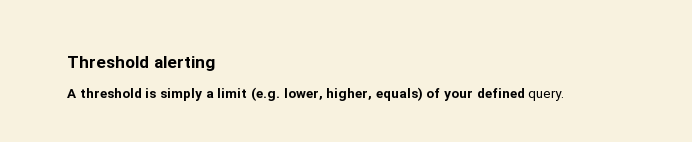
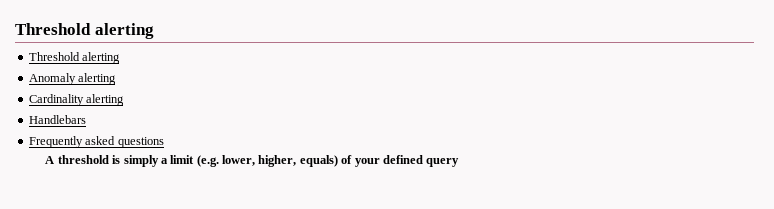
[67,56,215,71] Threshold alerting -> [15,23,154,39] [28,52,121,64] [28,73,117,85] [28,94,125,106] [28,115,86,124] [28,136,164,148] Threshold alerting // Threshold alerting // Anomaly alerting // Cardinality alerting // Handlebars // Frequently asked questions
[528,90,565,101] query. -> [426,158,460,167] query

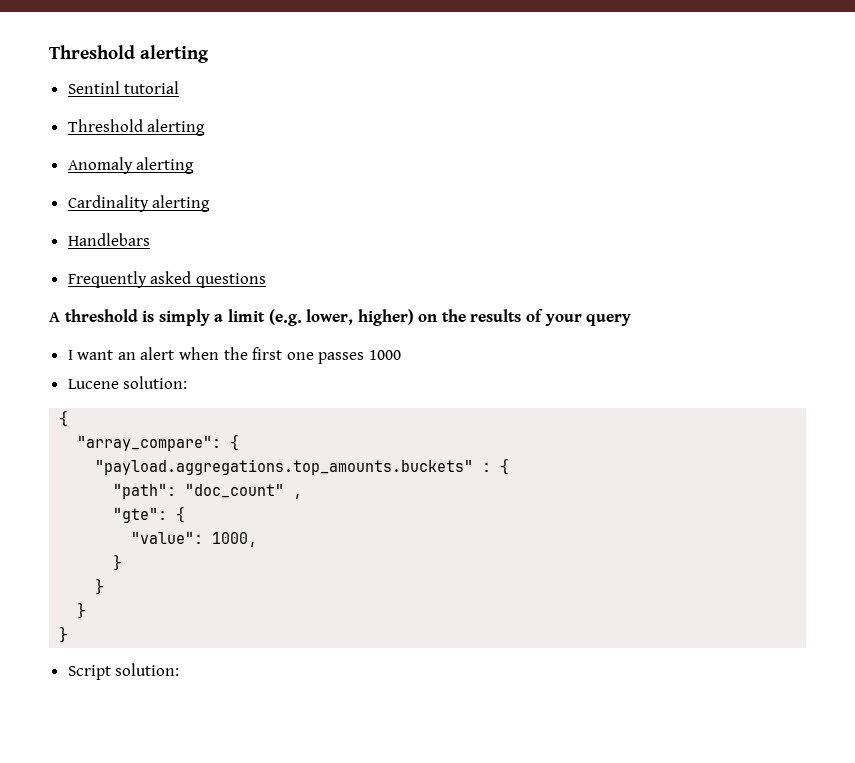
[15,23,154,39] Threshold alerting -> [49,45,209,63] [67,81,180,94] Threshold alerting // Sentinl tutorial
[258,155,338,167] higher, equals) -> [357,309,522,326] higher) on the results
[382,155,423,164] defined -> (582, 320) none
(460, 162) none -> [67,347,402,364] [67,376,188,389] [59,410,69,427] [77,434,240,451] [95,458,510,475] [113,484,303,499] [113,506,186,523] [131,532,258,547] [113,554,123,571] [95,578,105,595] [77,602,87,619] [59,626,69,643] [67,663,180,680] // I want an alert when the first one passes 1000 // Lucene solution: // { // "array_compare": { // "payload.aggregations.top_amounts.buckets" : { // "path": "doc_count" , // "gte": { // "value": 1000, // } // } // } // } // Script solution:

